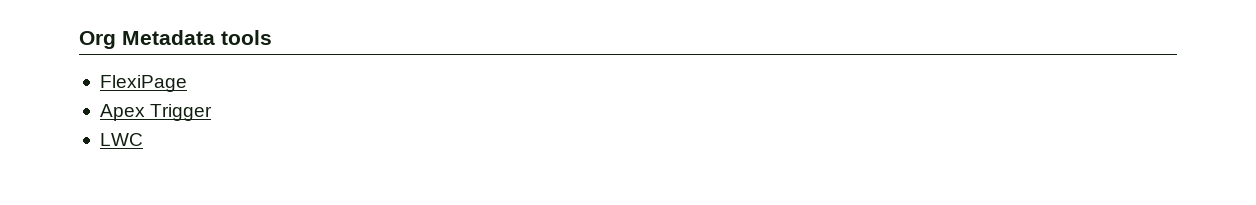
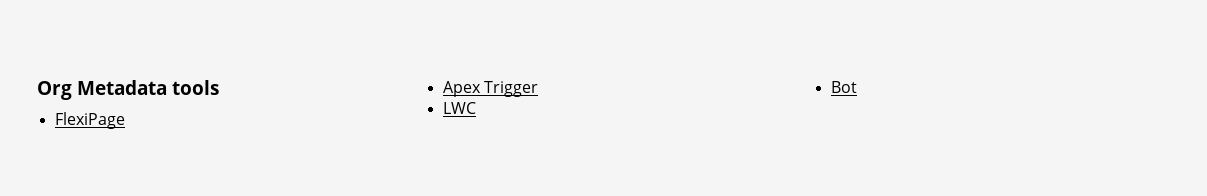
(143, 139) none -> [830,81,857,93] // Bot

